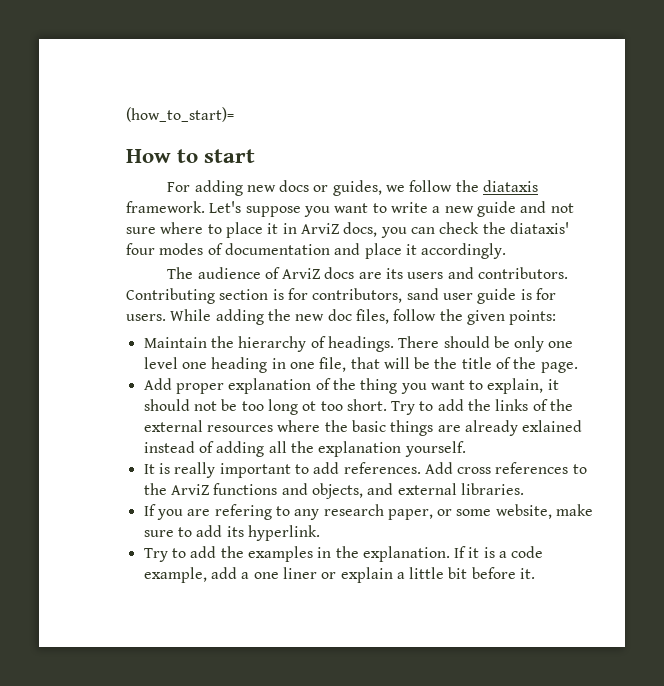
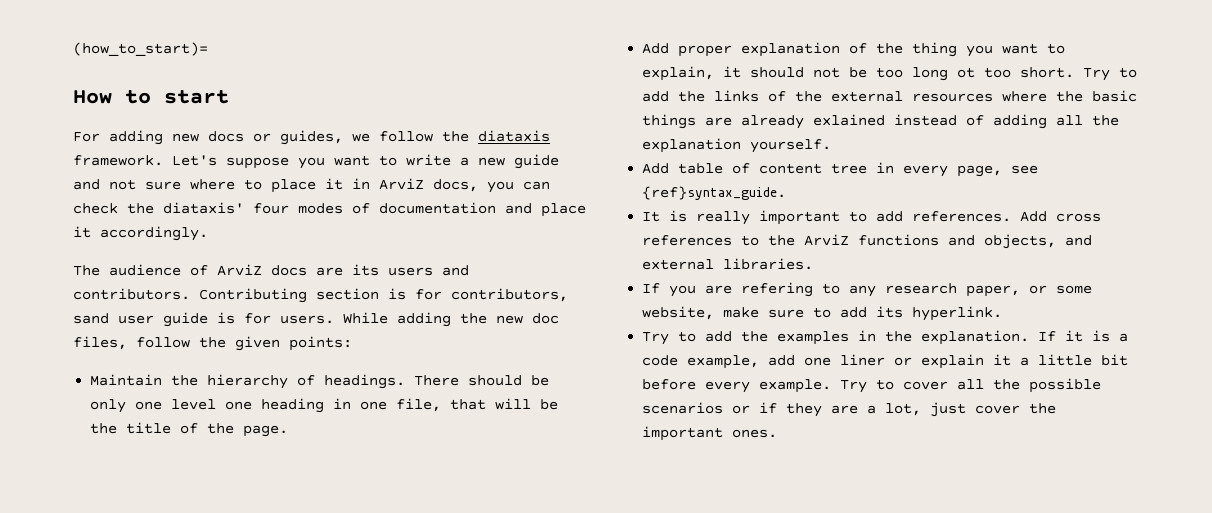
(466, 449) none -> [642,162,1039,177] [642,186,787,200] // Add table of content tree in every page, see {ref}syntax_guide.
[241,572,250,579] a -> (796, 360) none
(393, 575) none -> [993,354,1012,366] it
[520,568,536,579] it. -> [705,378,1102,393] [642,402,1057,417] [642,426,778,441] every example. Try to cover all the possible scenarios or if they are a lot, just cover the important ones.

